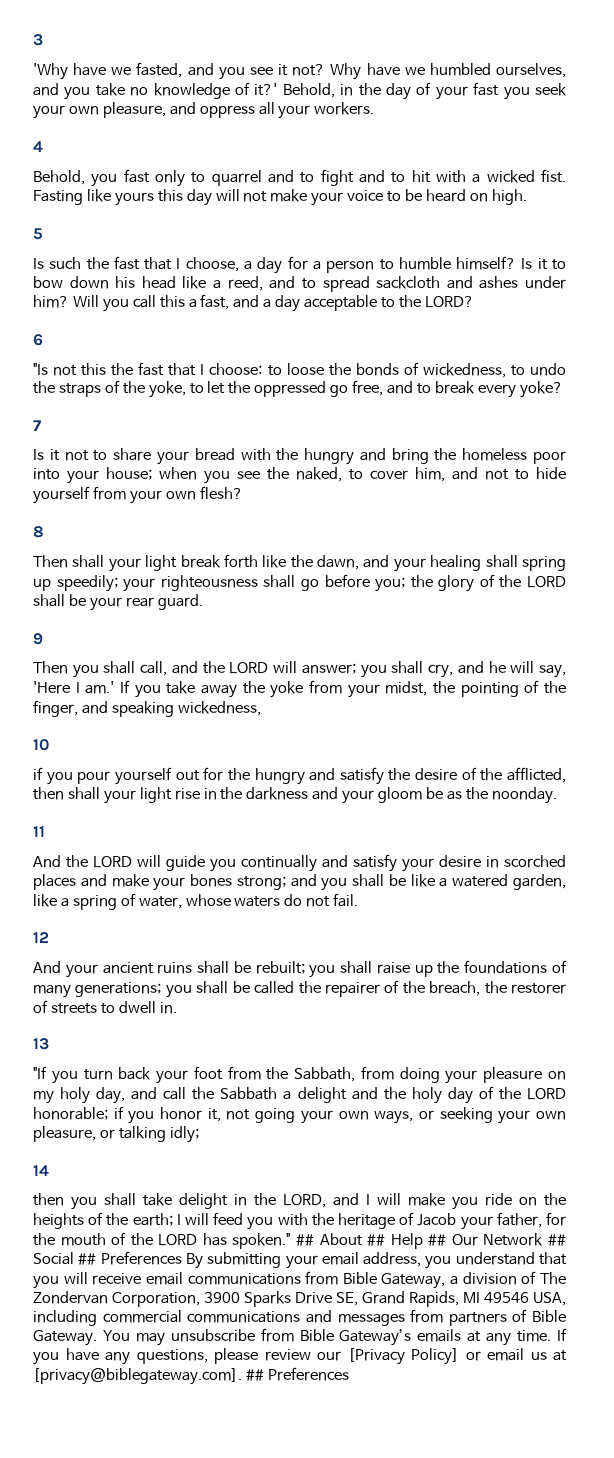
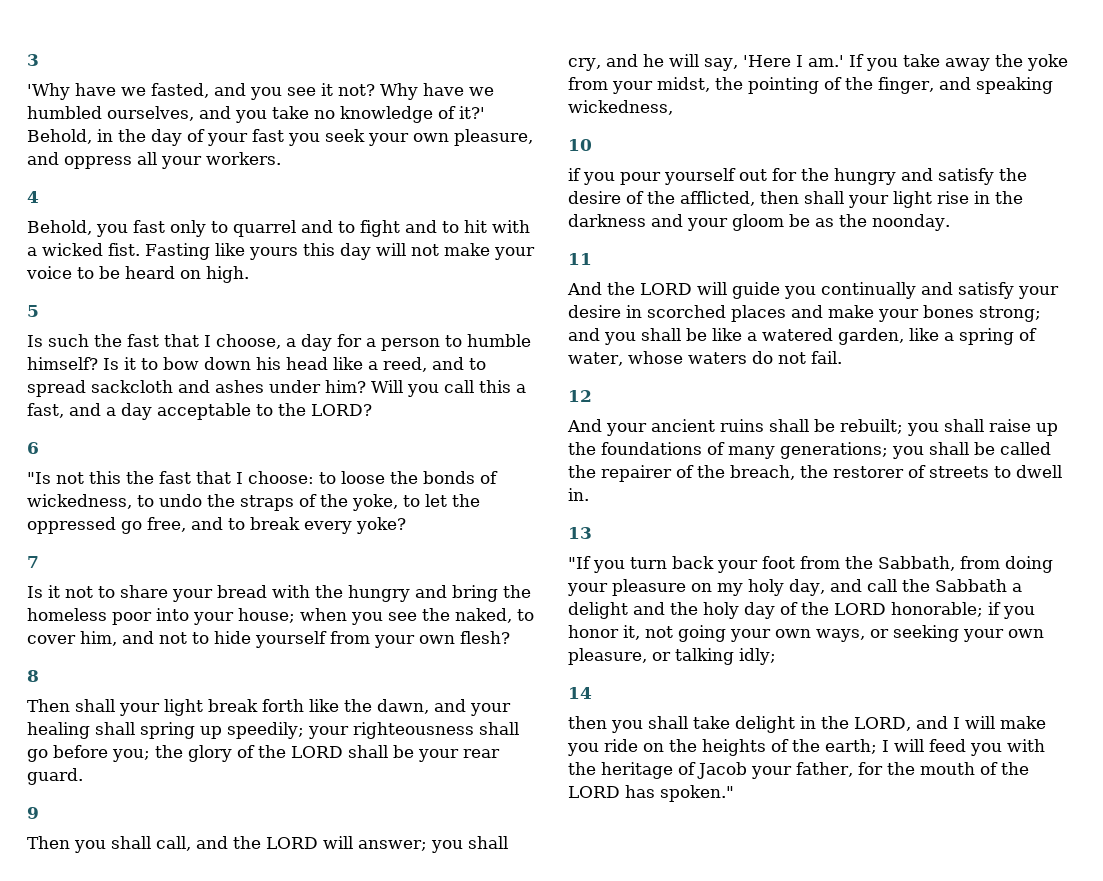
[296,1233,566,1249] [33,1251,568,1269] [33,1271,566,1289] [33,1291,566,1307] [33,1309,566,1326] [33,1328,568,1346] [33,1348,567,1365] [33,1367,349,1385] ## About ## Help ## Our Network ## Social ## Preferences By submitting your email address, you understand that you will receive email communications from Bible Gateway, a division of The Zondervan Corporation, 3900 Sparks Drive SE, Grand Rapids, MI 49546 USA, including commercial communications and messages from partners of Bible Gateway. You may unsubscribe from Bible Gateway’s emails at any time. If you have any questions, please review our [Privacy Policy] or email us at [privacy@biblegateway.com]. ## Preferences -> (734, 793) none

